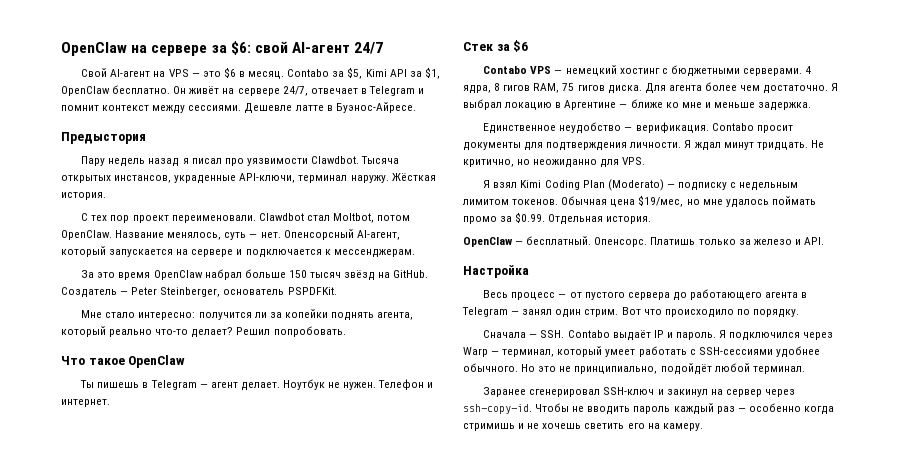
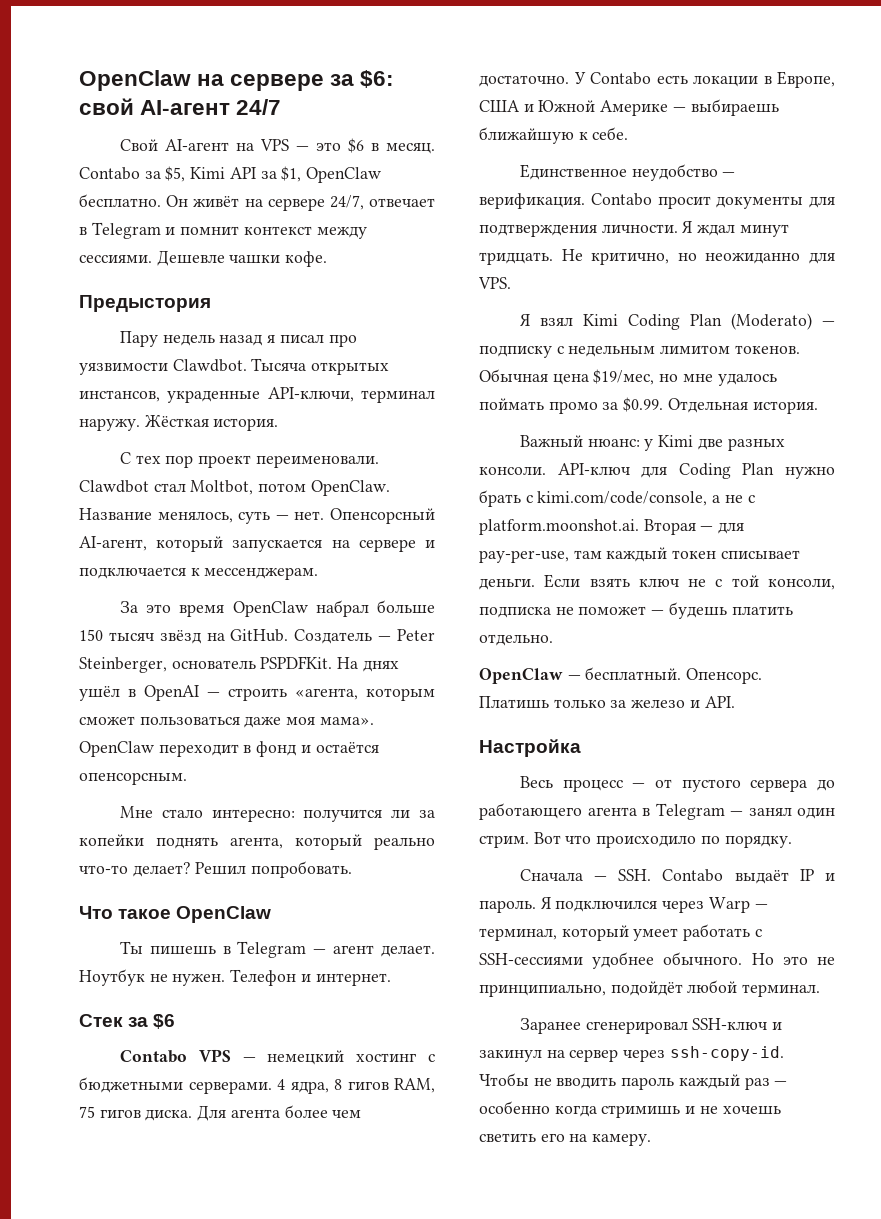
[294,102,416,113] латте в Буэнос-Айресе. -> [229,251,328,267] чашки кофе.
(337, 291) none -> [337,657,399,672] [79,685,435,701] [79,716,374,728] [79,741,379,757] [79,772,187,785] На днях ушёл в OpenAI — строить «агента, которым сможет пользоваться даже моя мама». OpenClaw переходит в фонд и остаётся опенсорсным.
[831,83,839,91] [463,99,812,111] Я выбрал локацию в Аргентине — ближе ко мне и меньше задержка. -> [573,71,835,88] [479,99,779,116] [479,127,629,144] У Contabo есть локации в Европе, США и Южной Америке — выбираешь ближайшую к себе.
(652, 220) none -> [519,435,785,451] [479,463,835,479] [479,490,755,507] [479,519,745,535] [479,547,800,563] [479,574,835,590] [479,602,793,619] [479,634,553,646] // Важный нюанс: у Kimi две разных консоли. API-ключ для Coding Plan нужно брать с kimi.com/code/console, а не с platform.moonshot.ai. Вторая — для pay-per-use, там каждый токен списывает деньги. Если взять ключ не с той консоли, подписка не поможет — будешь платить отдельно.

